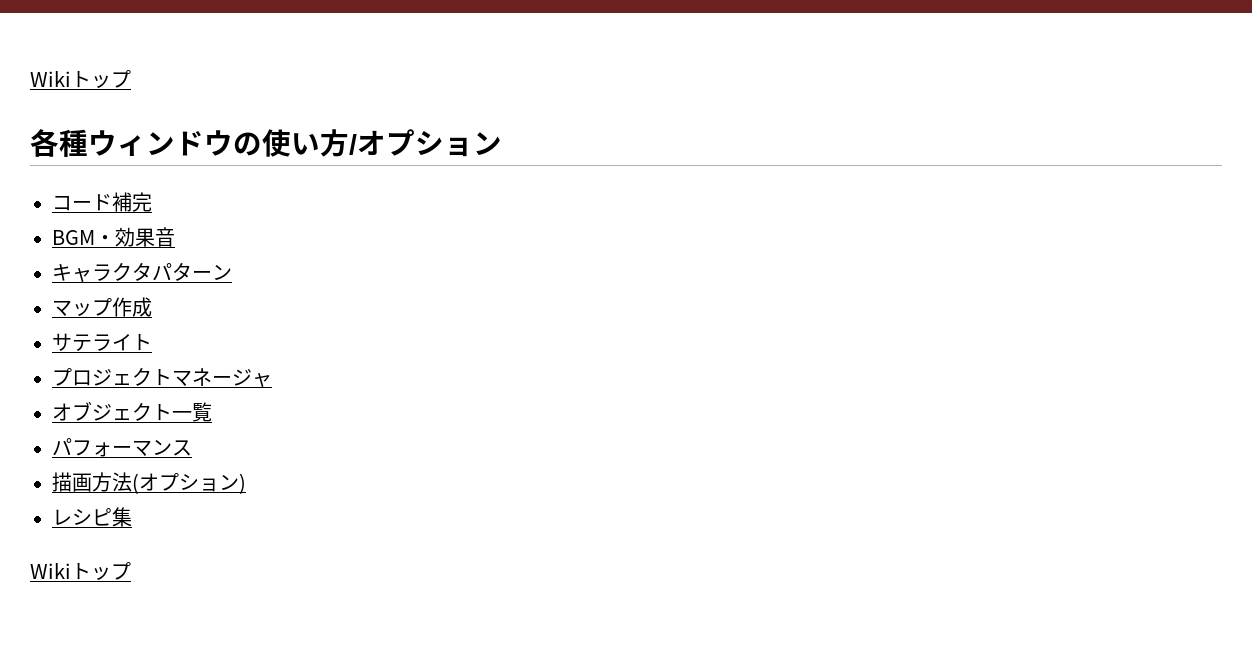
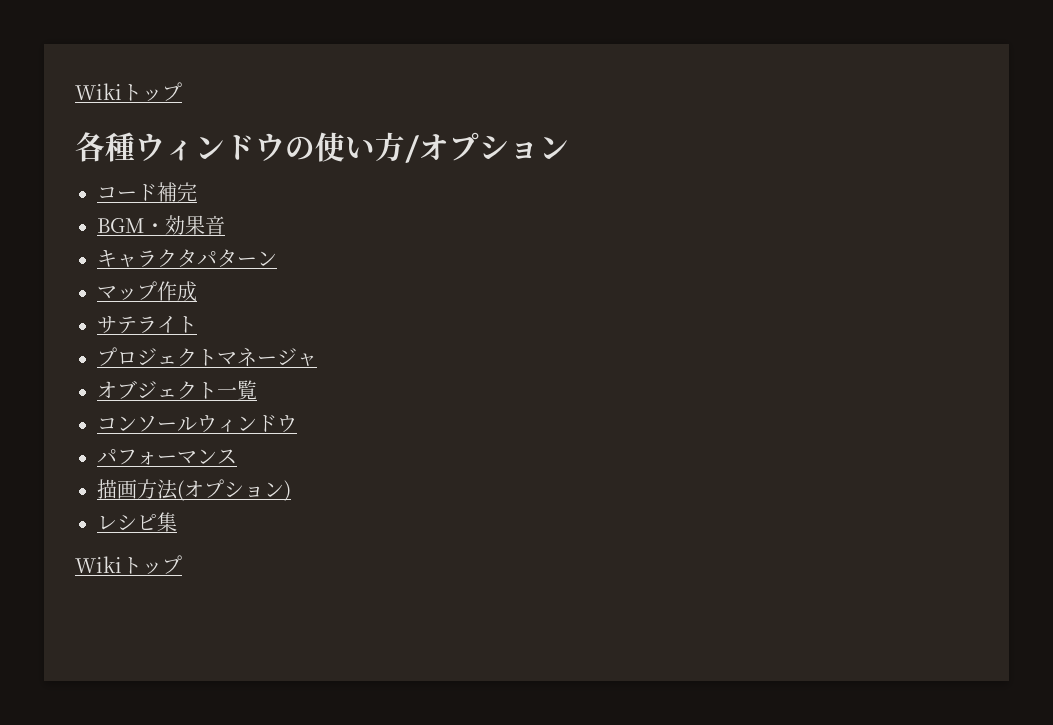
(212, 412) none -> [97,415,297,433] // コンソールウィンドウ

